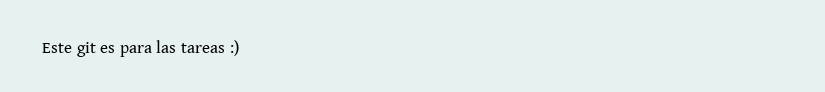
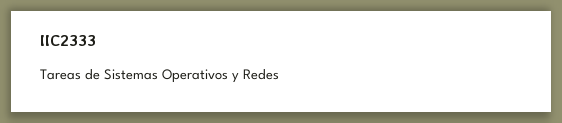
[42,40,239,57] Este git es para las tareas :) -> [40,35,96,46] [40,69,279,83] IIC2333 // Tareas de Sistemas Operativos y Redes

